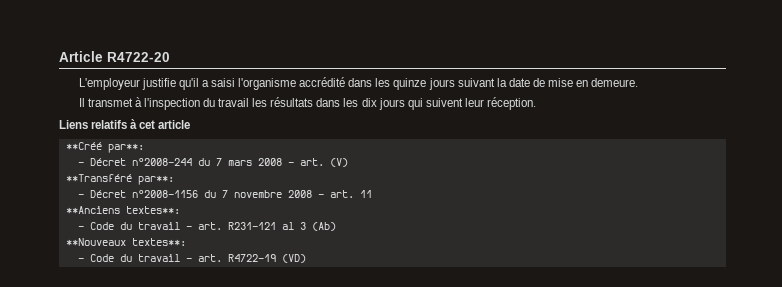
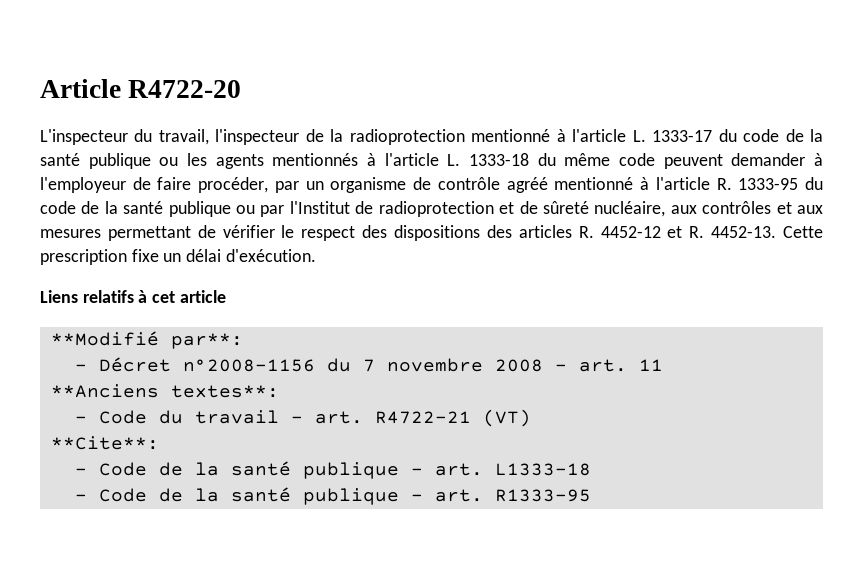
[78,77,639,90] [78,97,537,110] L'employeur justifie qu'il a saisi l'organisme accrédité dans les quinze jours suivant la date de mise en demeure. // Il transmet à l'inspection du travail les résultats dans les dix jours qui suivent leur réception. -> [40,129,824,145] [40,153,823,169] [40,177,824,193] [40,201,823,217] [40,225,824,241] [40,249,316,265] L'inspecteur du travail, l'inspecteur de la radioprotection mentionné à l'article L. 1333-17 du code de la santé publique ou les agents mentionnés à l'article L. 1333-18 du même code peuvent demander à l'employeur de faire procéder, par un organisme de contrôle agréé mentionné à l'article R. 1333-95 du code de la santé publique ou par l'Institut de radioprotection et de sûreté nucléaire, aux contrôles et aux mesures permettant de vérifier le respect des dispositions des articles R. 4452-12 et R. 4452-13. Cette prescription fixe un délai d'exécution.
[65,142,144,153] [77,158,348,167] [65,174,132,182] **Créé par**: // - Décret n°2008-244 du 7 mars 2008 - art. (V) // **Transféré -> [50,331,159,346] **Modifié
[227,222,336,231] [65,238,186,246] [77,254,306,263] R231-121 al 3 (Ab) // **Nouveaux textes**: // - Code du travail - art. R4722-19 (VD) -> [374,409,531,427] [50,436,159,450] [74,461,591,479] [74,487,591,505] R4722-21 (VT) // **Cite**: // - Code de la santé publique - art. L1333-18 // - Code de la santé publique - art. R1333-95

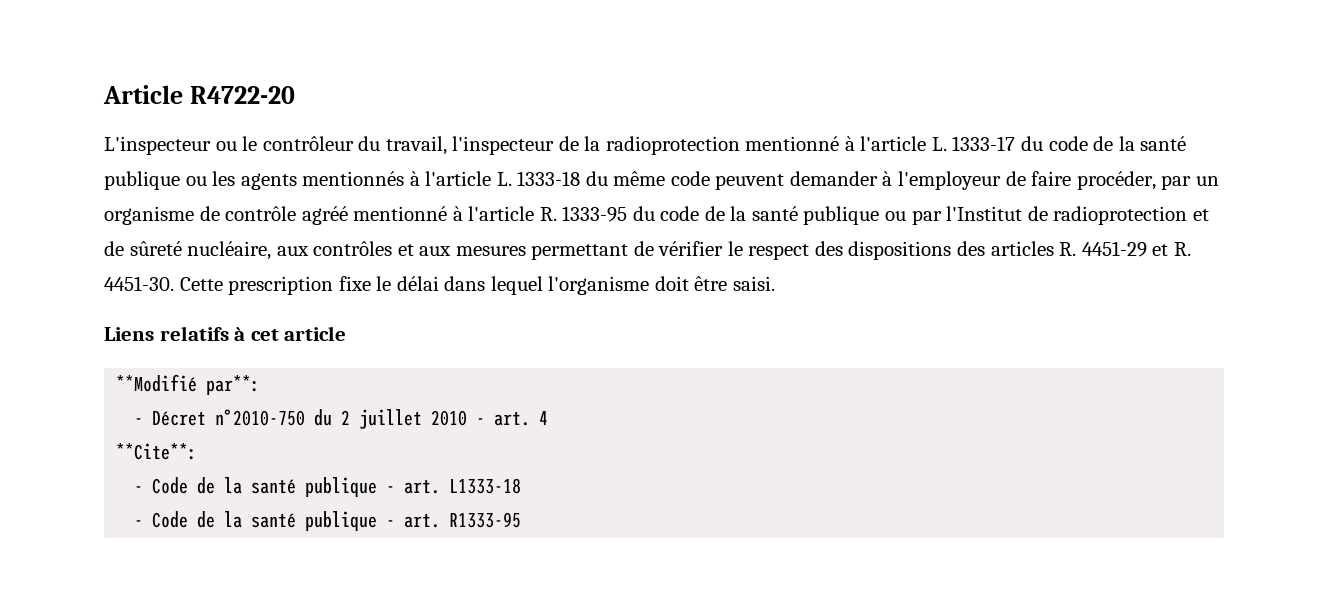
(128, 137) none -> [215,136,354,151] ou le contrôleur
[600,226,661,238] 4452-12 -> [1081,241,1147,257] 4451-29
[711,226,777,238] 4452-13. -> [104,276,174,291] 4451-30.
[163,249,316,262] un délai d'exécution. -> [376,276,775,295] le délai dans lequel l'organisme doit être saisi.
[182,358,663,372] [50,384,279,398] [74,409,531,427] n°2008-1156 du 7 novembre 2008 - art. 11 // **Anciens textes**: // - Code du travail - art. R4722-21 (VT) -> [215,409,549,429] n°2010-750 du 2 juillet 2010 - art. 4

